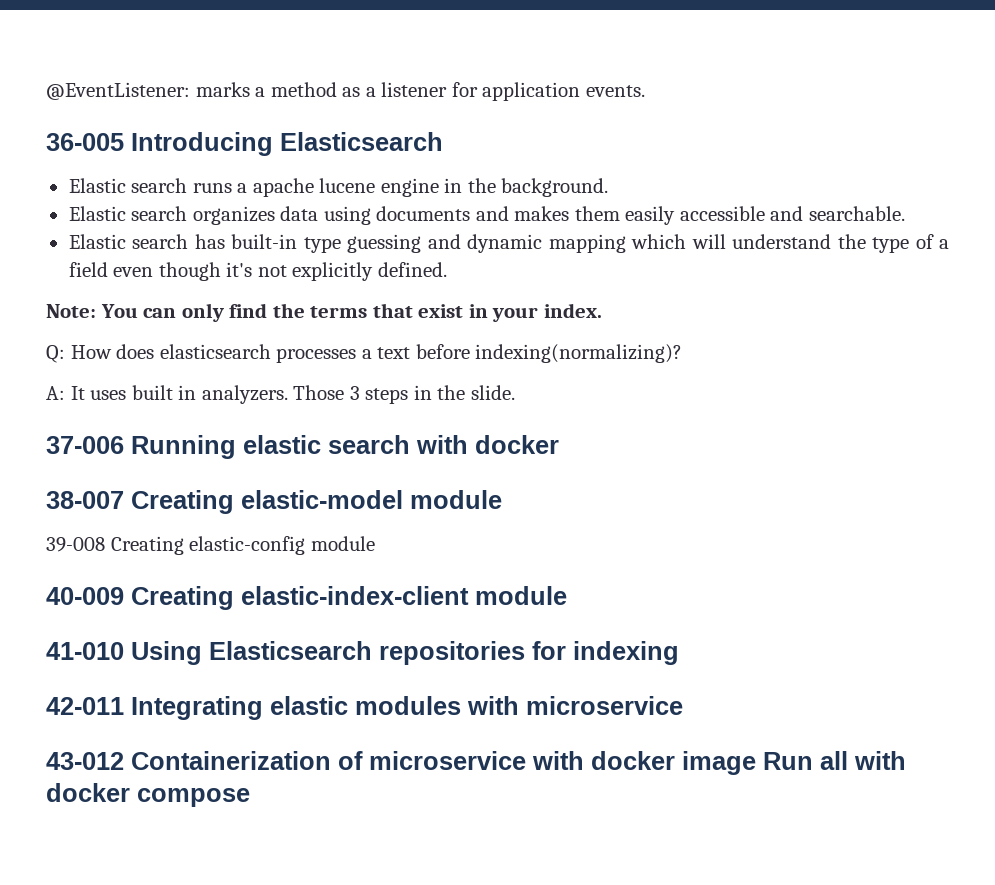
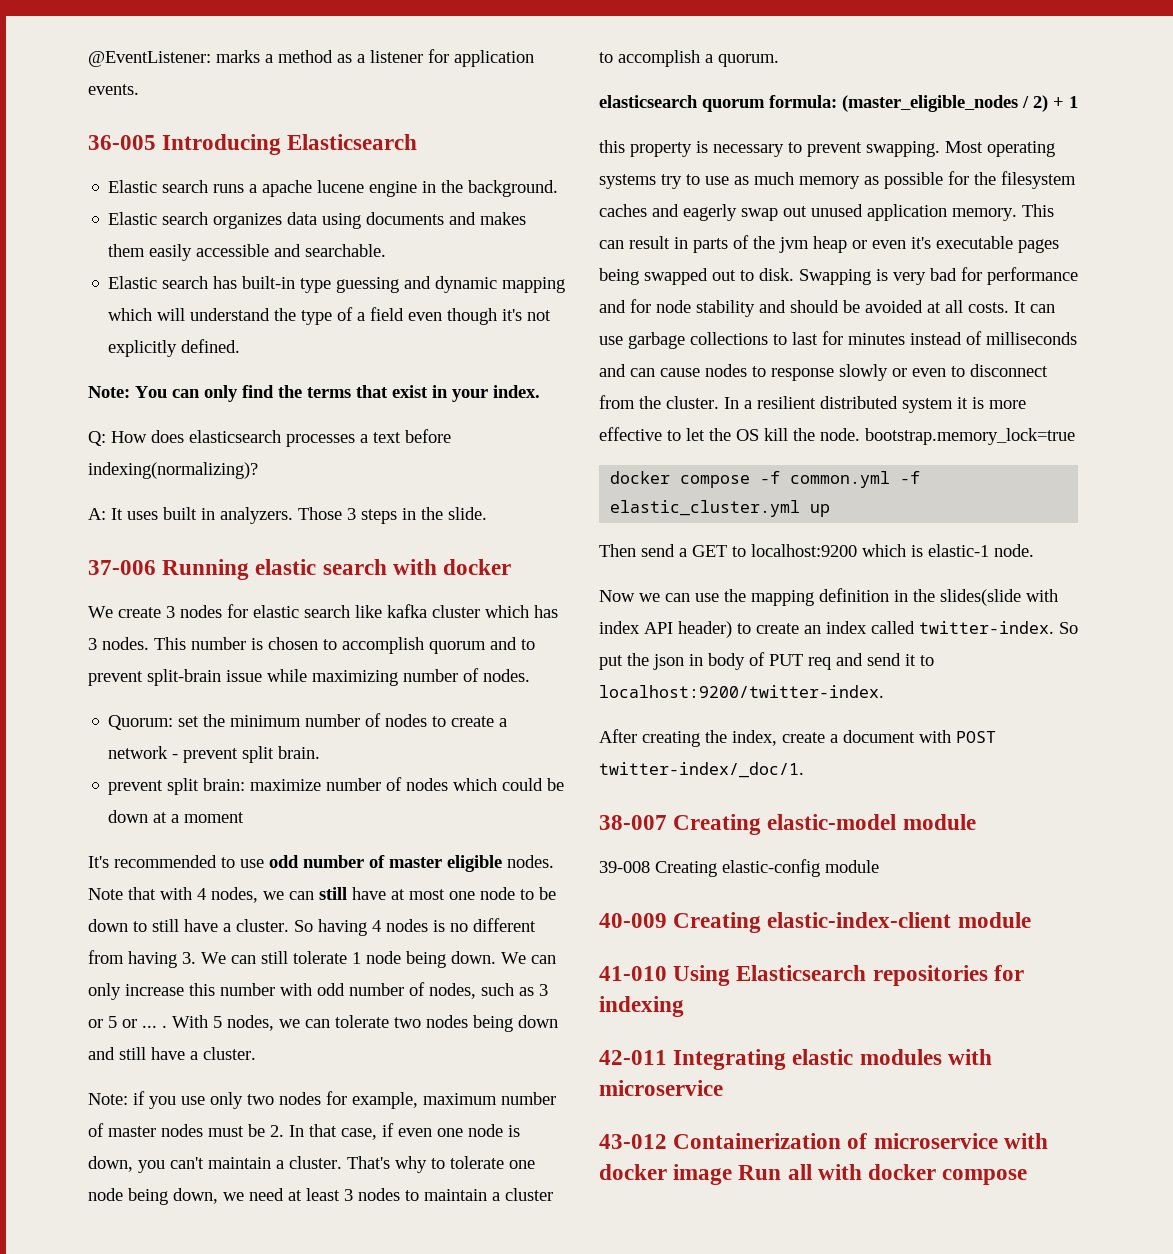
(559, 444) none -> [88,604,558,618] [88,637,535,654] [88,668,530,686] [108,713,508,730] [108,746,321,763] [108,777,565,795] [108,810,245,823] [88,855,554,872] [88,887,556,903] [88,918,536,936] [88,950,556,968] [88,982,548,1000] [88,1015,558,1032] [88,1047,256,1060] [88,1091,556,1109] [88,1123,520,1140] [88,1156,535,1173] [88,1188,553,1205] [599,50,779,67] [599,95,1078,112] [599,140,1055,157] [599,171,1076,189] [599,204,1054,221] [599,235,1059,253] [599,267,1078,285] [599,299,1055,317] [599,331,1077,349] [599,364,1048,381] [599,395,1026,413] [599,427,1075,445] [610,471,921,488] [610,500,831,517] [599,544,1034,557] [599,588,1058,606] [599,621,1078,638] [599,652,934,670] [599,685,884,698] [599,729,996,747] [599,762,804,778] // We create 3 nodes for elastic search like kafka cluster which has 3 nodes. This number is chosen to accomplish quorum and to prevent split-brain issue while maximizing number of nodes. // Quorum: set the minimum number of nodes to create a network - prevent split brain. // prevent split brain: maximize number of nodes which could be down at a moment // It's recommended to use odd number of master eligible nodes. Note that with 4 nodes, we can still have at most one node to be down to still have a cluster. So having 4 nodes is no different from having 3. We can still tolerate 1 node being down. We can only increase this number with odd number of nodes, such as 3 or 5 or ... . With 5 nodes, we can tolerate two nodes being down and still have a cluster. // Note: if you use only two nodes for example, maximum number of master nodes must be 2. In that case, if even one node is down, you can't maintain a cluster. That's why to tolerate one node being down, we need at least 3 nodes to maintain a cluster to accomplish a quorum. // elasticsearch quorum formula: (master_eligible_nodes / 2) + 1 // this property is necessary to prevent swapping. Most operating systems try to use as much memory as possible for the filesystem caches and eagerly swap out unused application memory. This can result in parts of the jvm heap or even it's executable pages being swapped out to disk. Swapping is very bad for performance and for node stability and should be avoided at all costs. It can use garbage collections to last for minutes instead of milliseconds and can cause nodes to response slowly or even to disconnect from the cluster. In a resilient distributed system it is more effective to let the OS kill the node. bootstrap.memory_lock=true // docker compose -f common.yml -f elastic_cluster.yml up // Then send a GET to localhost:9200 which is elastic-1 node. // Now we can use the mapping definition in the slides(slide with index API header) to create an index called twitter-index. So put the json in body of PUT req and send it to localhost:9200/twitter-index. // After creating the index, create a document with POST twitter-index/_doc/1.

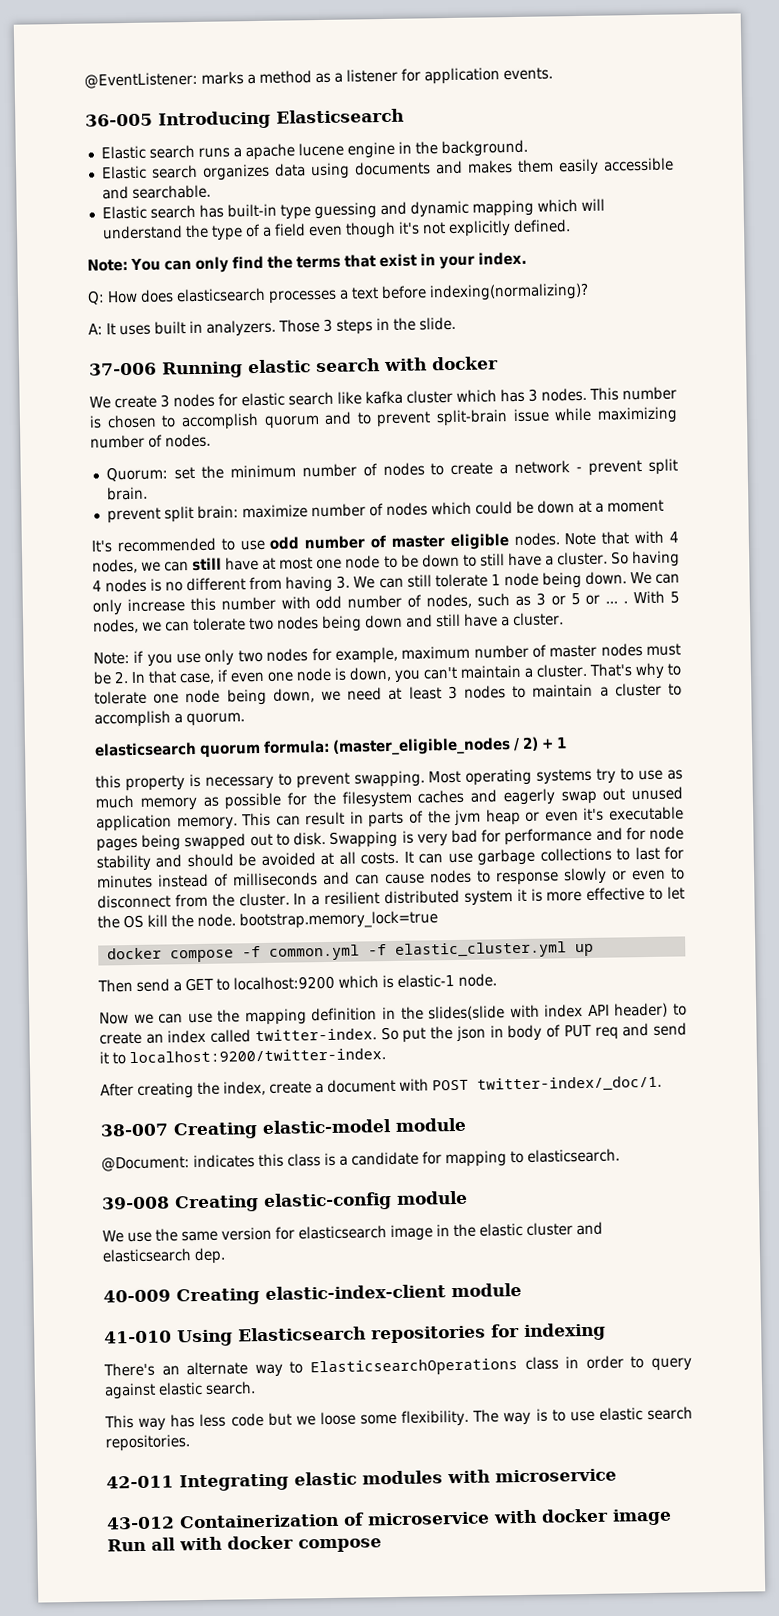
[599,859,879,877] 39-008 Creating elastic-config module -> [101,1148,620,1172] [102,1190,468,1213] [102,1221,603,1243] [102,1247,226,1265] @Document: indicates this class is a candidate for mapping to elasticsearch. // 39-008 Creating elastic-config module // We use the same version for elasticsearch image in the elastic cluster and elasticsearch dep.
(684, 1006) none -> [103,1355,693,1378] [104,1381,256,1400] [104,1406,693,1431] [105,1434,190,1452] // There's an alternate way to ElasticsearchOperations class in order to query against elastic search. // This way has less code but we loose some flexibility. The way is to use elastic search repositories.

